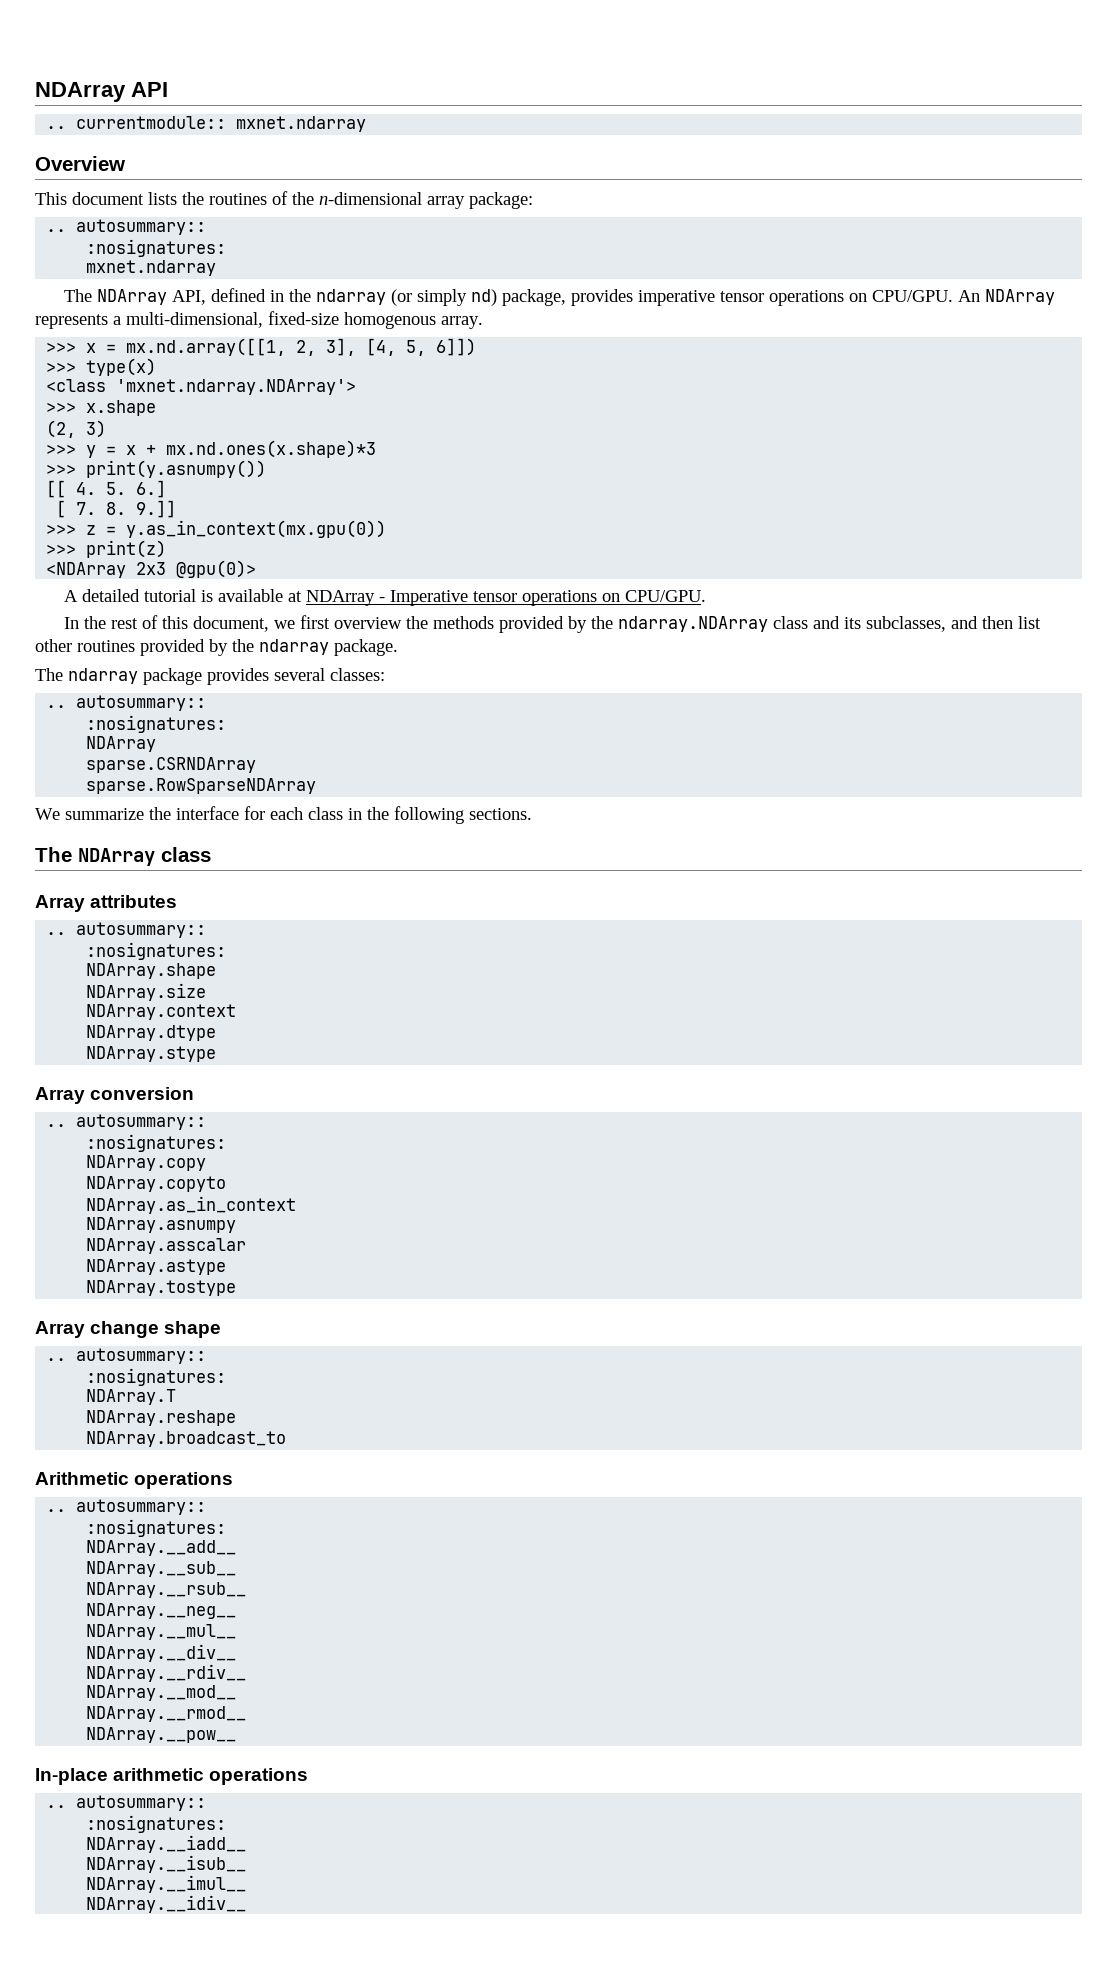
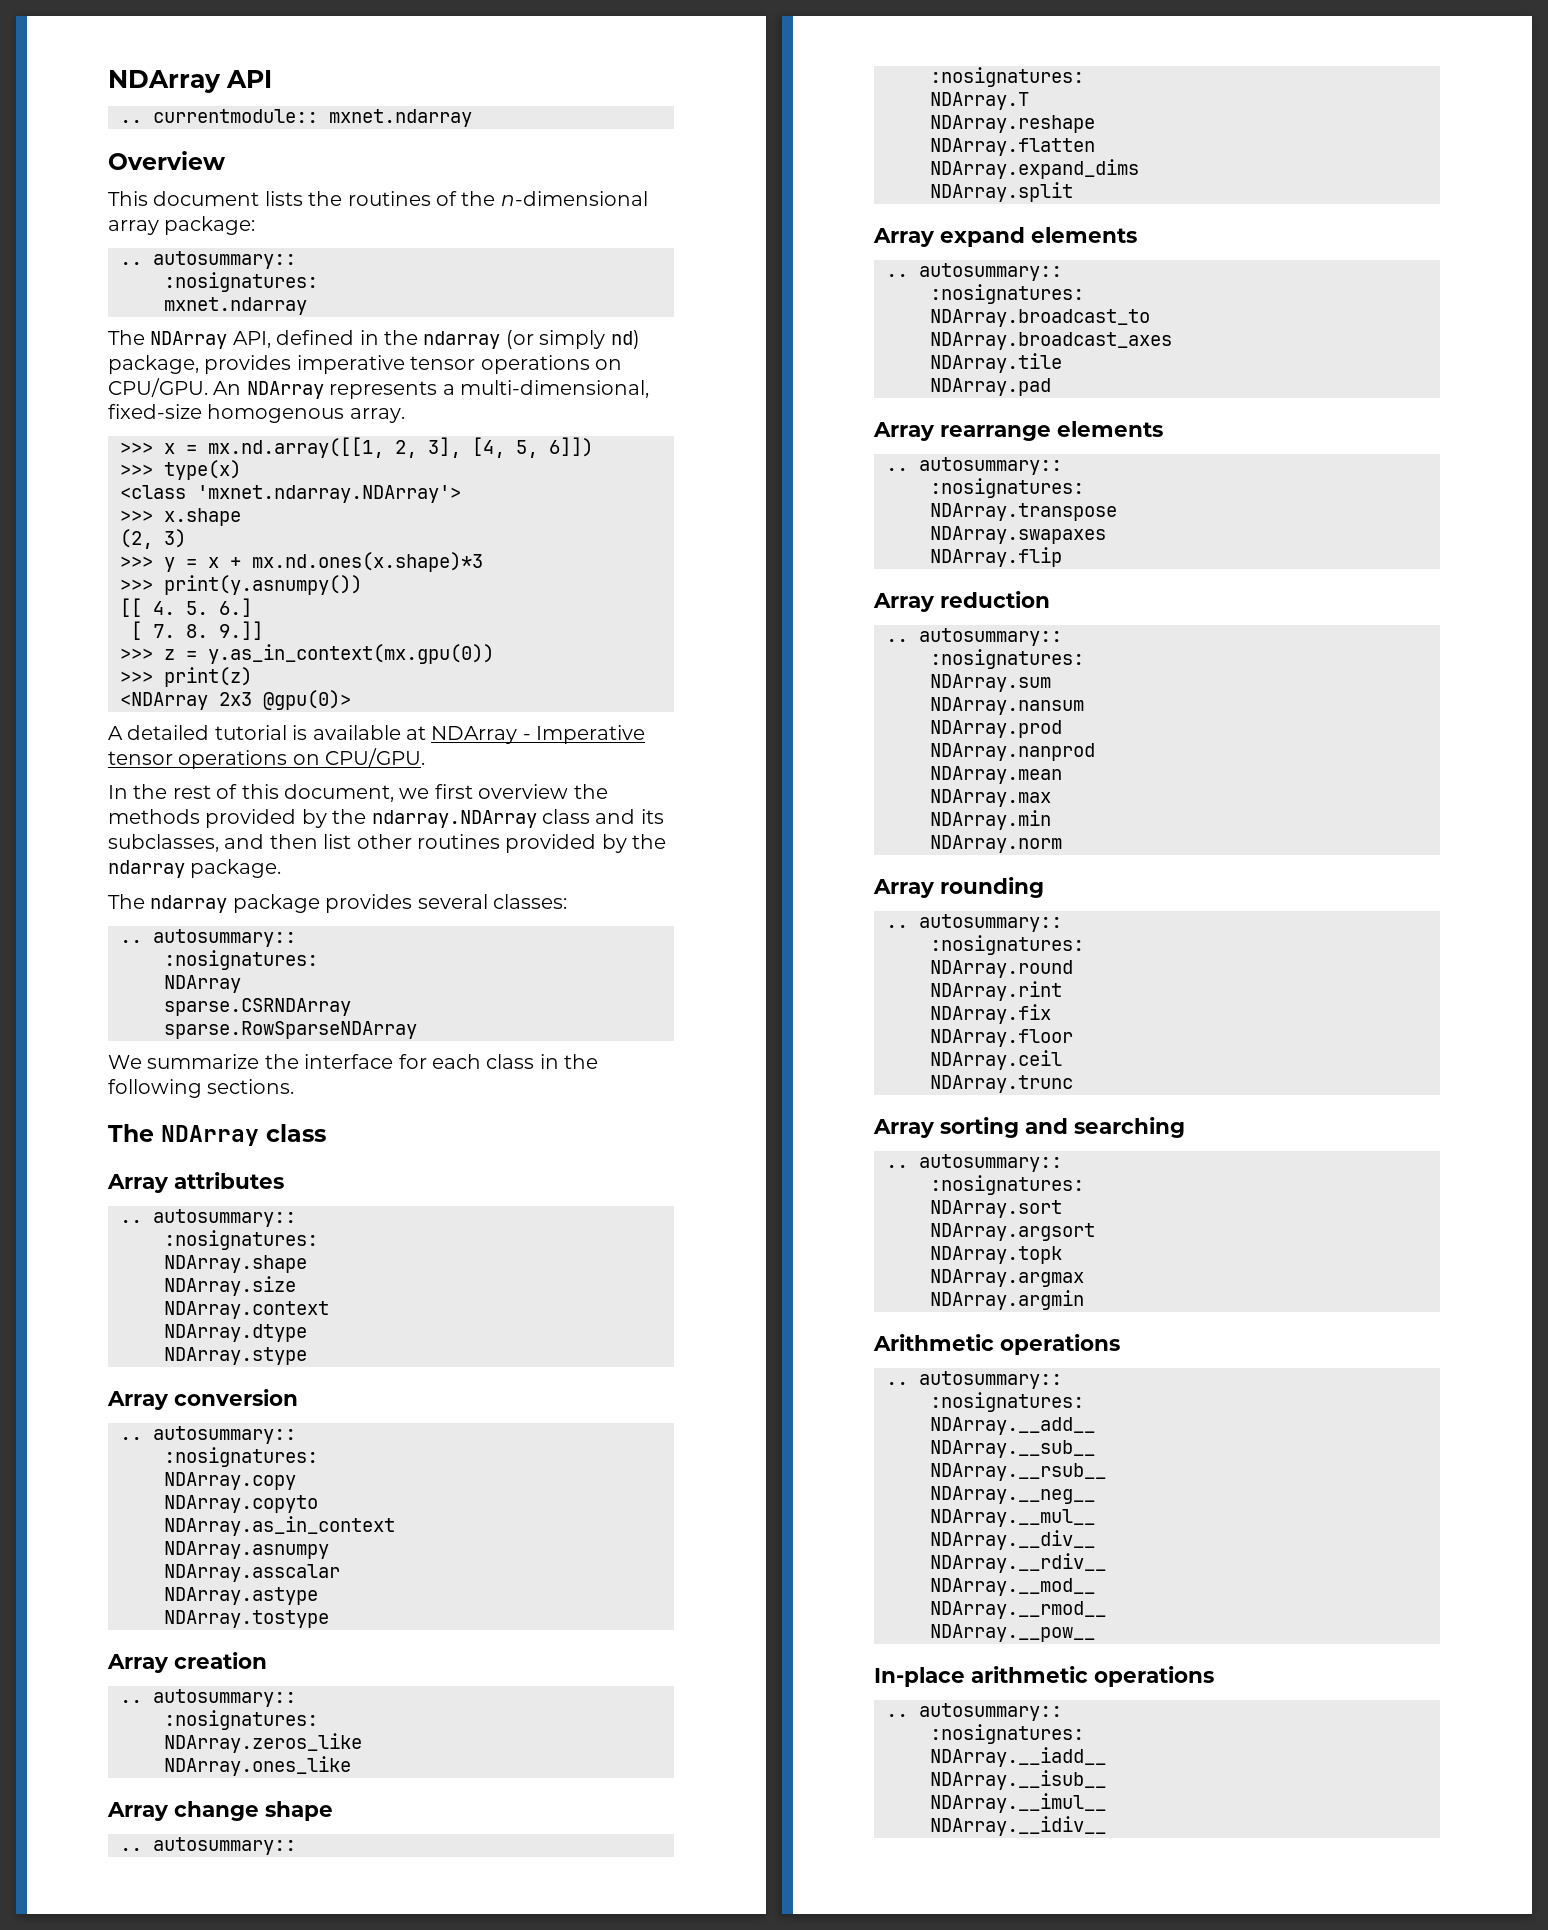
(237, 1288) none -> [107,1652,267,1673] [120,1689,296,1707] [164,1710,318,1730] [164,1733,362,1753] [164,1756,351,1776] // Array creation // .. autosummary:: // :nosignatures: // NDArray.zeros_like // NDArray.ones_like
[86,1431,287,1447] NDArray.broadcast_to -> [930,138,1095,156] [930,159,1139,179] [930,182,1073,202] [873,227,1137,247] [886,263,1062,281] [930,284,1084,304] [930,309,1150,327] [930,332,1172,350] [930,353,1062,373] [930,378,1051,396] [873,421,1163,441] [886,457,1062,475] [930,478,1084,498] [930,503,1117,521] [930,526,1106,544] [930,547,1062,567] [873,591,1050,612] [886,628,1062,646] [930,649,1084,669] [930,674,1051,692] [930,697,1084,715] [930,720,1062,738] [930,743,1095,761] [930,766,1062,784] [930,789,1051,807] [930,810,1051,830] [930,835,1062,853] [873,877,1044,898] [886,914,1062,932] [930,935,1084,955] [930,960,1073,978] [930,981,1062,1001] [930,1004,1051,1024] [930,1029,1073,1047] [930,1050,1062,1070] [930,1075,1073,1093] [873,1117,1185,1138] [886,1154,1062,1172] [930,1175,1084,1195] [930,1200,1062,1218] [930,1223,1095,1241] [930,1246,1062,1264] [930,1269,1084,1287] [930,1290,1084,1310] NDArray.flatten // NDArray.expand_dims // NDArray.split // Array expand elements // .. autosummary:: // :nosignatures: // NDArray.broadcast_to // NDArray.broadcast_axes // NDArray.tile // NDArray.pad // Array rearrange elements // .. autosummary:: // :nosignatures: // NDArray.transpose // NDArray.swapaxes // NDArray.flip // Array reduction // .. autosummary:: // :nosignatures: // NDArray.sum // NDArray.nansum // NDArray.prod // NDArray.nanprod // NDArray.mean // NDArray.max // NDArray.min // NDArray.norm // Array rounding // .. autosummary:: // :nosignatures: // NDArray.round // NDArray.rint // NDArray.fix // NDArray.floor // NDArray.ceil // NDArray.trunc // Array sorting and searching // .. autosummary:: // :nosignatures: // NDArray.sort // NDArray.argsort // NDArray.topk // NDArray.argmax // NDArray.argmin

